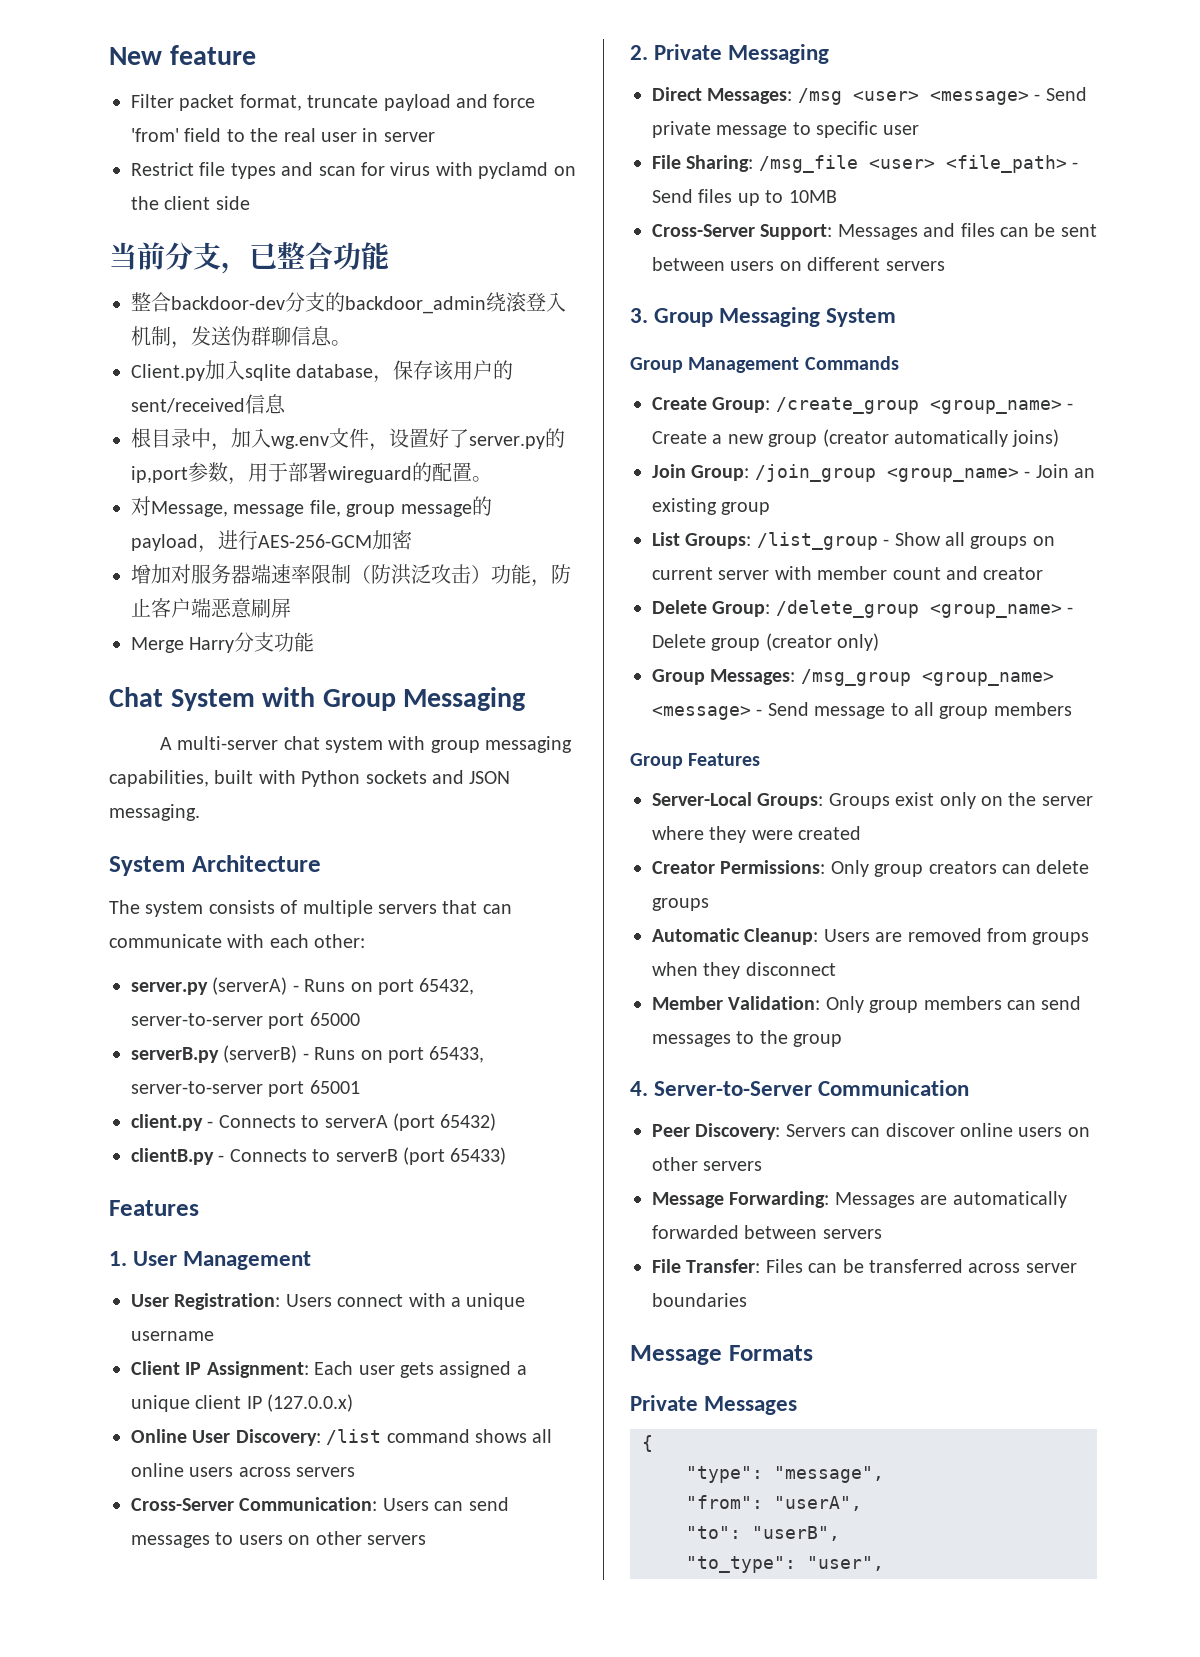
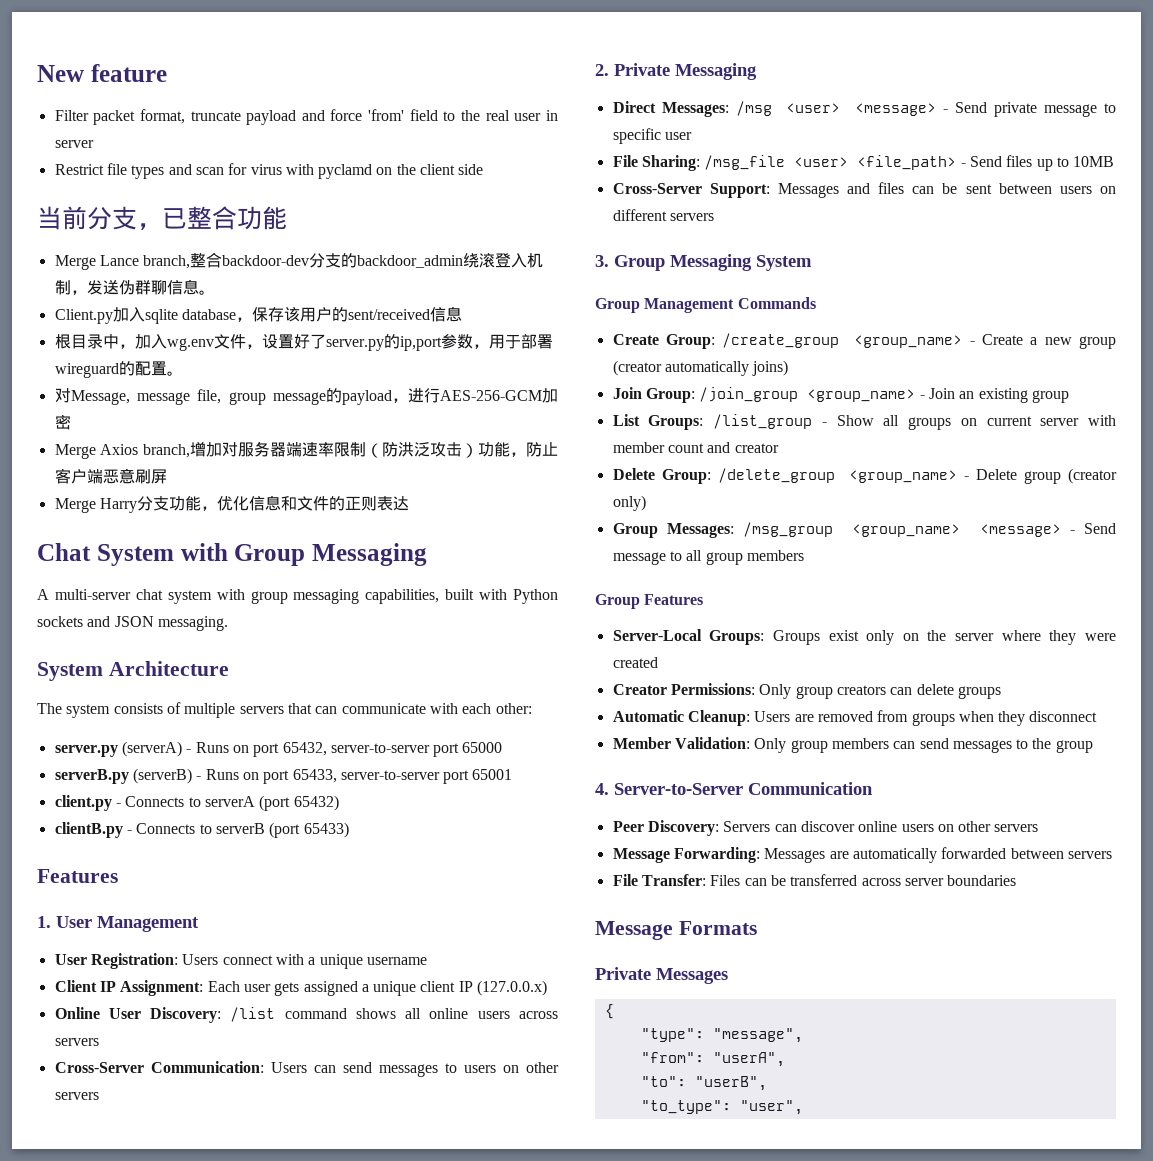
(389, 256) none -> [54,255,191,270] Merge Lance branch,
(412, 540) none -> [54,444,190,459] Merge Axios branch,
(315, 642) none -> [200,495,409,511] ，优化信息和文件的正则表达

